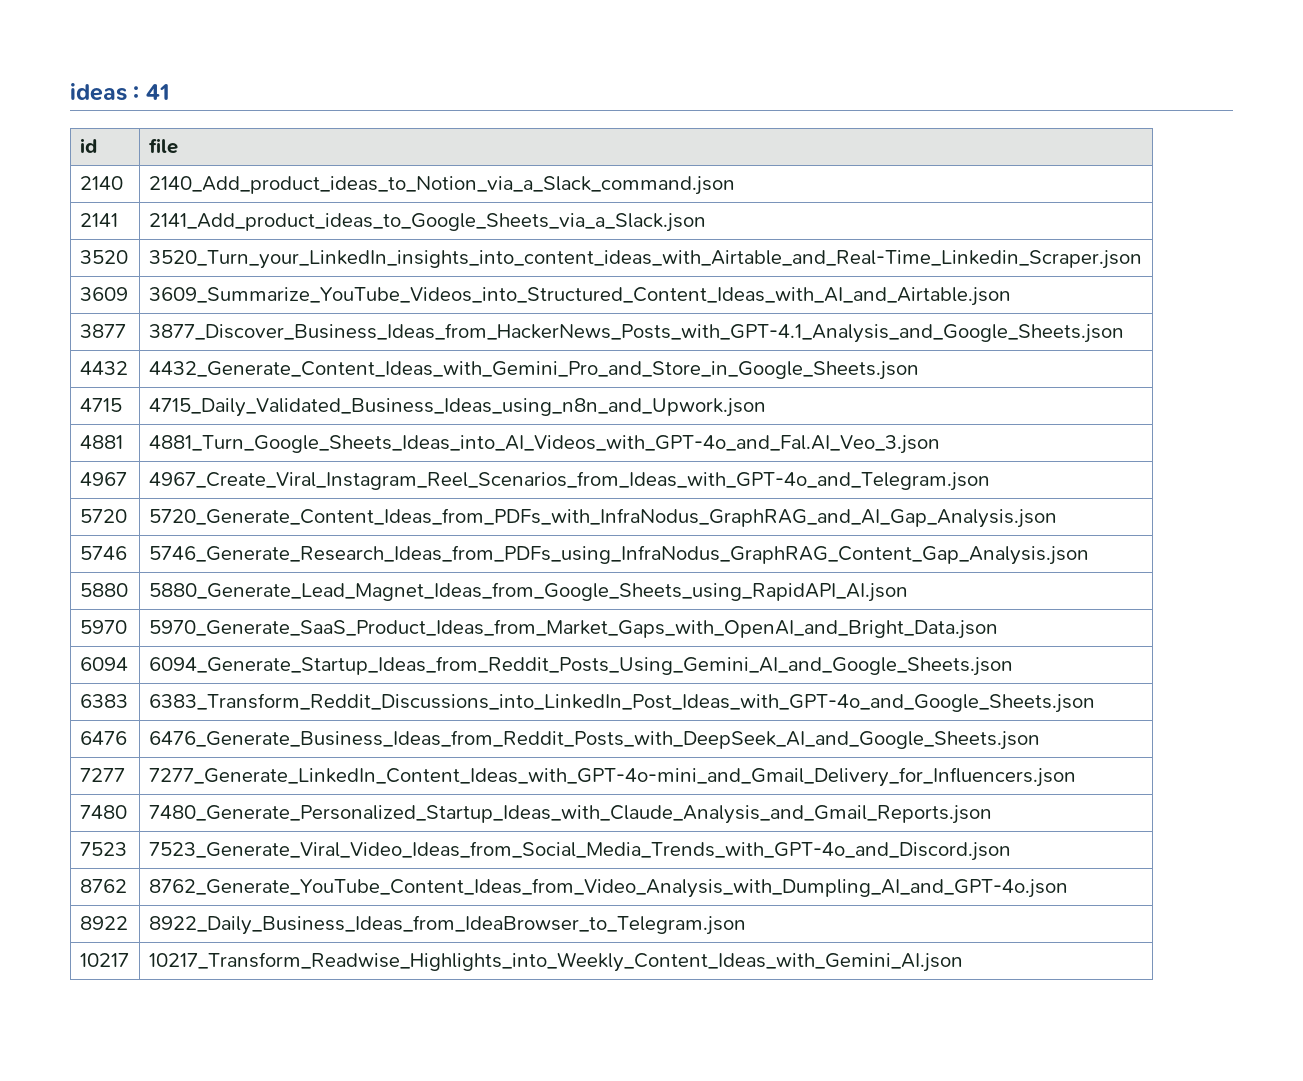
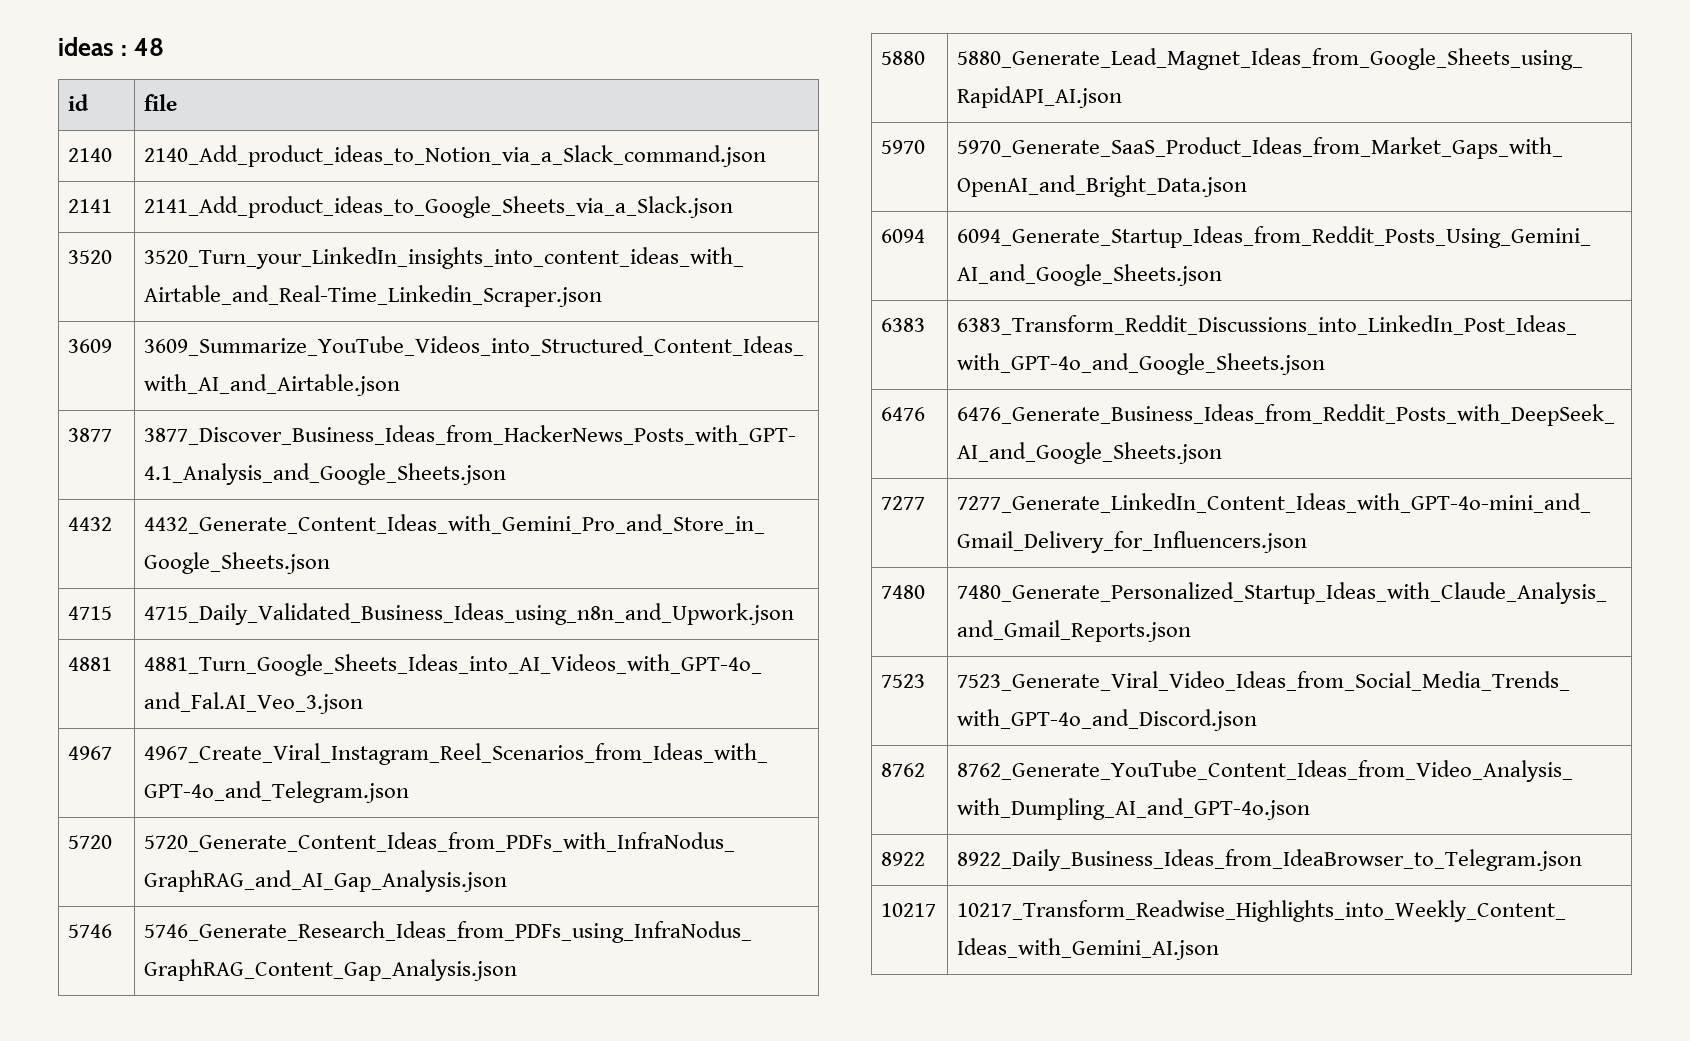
[145,84,170,100] 41 -> [133,38,164,56] 48

